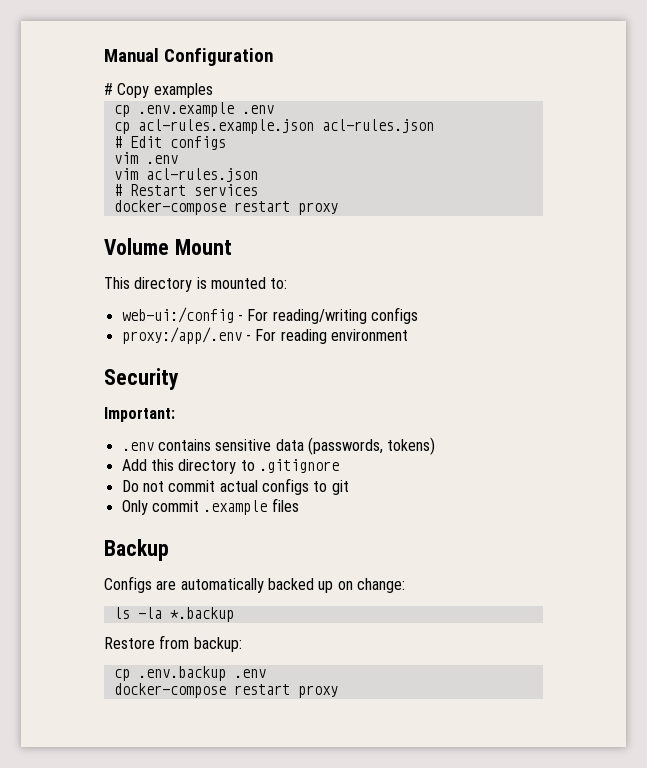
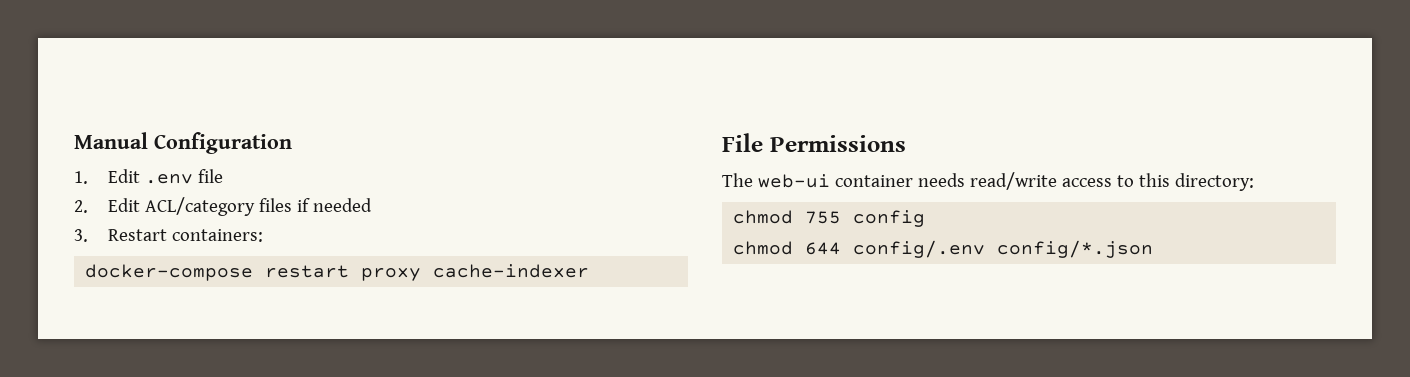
[104,83,213,98] [113,102,274,117] [113,119,434,134] [113,136,226,150] [113,152,178,164] [113,168,258,182] [113,184,258,196] [113,200,338,215] [104,238,232,255] [104,277,288,292] [121,307,418,324] [121,327,408,344] [104,368,179,390] [104,407,175,422] [121,437,436,455] [121,459,339,474] [121,478,349,495] [121,498,299,515] [104,539,169,561] [104,576,405,593] [113,607,234,622] [104,635,242,652] [113,666,266,681] [113,683,338,698] # Copy examples // cp .env.example .env // cp acl-rules.example.json acl-rules.json // # Edit configs // vim .env // vim acl-rules.json // # Restart services // docker-compose restart proxy // Volume Mount // This directory is mounted to: // web-ui:/config - For reading/writing configs // proxy:/app/.env - For reading environment // Security // Important: // .env contains sensitive data (passwords, tokens) // Add this directory to .gitignore // Do not commit actual configs to git // Only commit .example files // Backup // Configs are automatically backed up on change: // ls -la *.backup // Restore from backup: // cp .env.backup .env // docker-compose restart proxy -> [74,169,223,184] [74,197,372,216] [74,229,263,242] [85,264,590,281] [722,133,906,152] [722,172,1254,191] [733,210,926,227] [733,240,1154,258] 1. Edit .env file // 2. Edit ACL/category files if needed // 3. Restart containers: // docker-compose restart proxy cache-indexer // File Permissions // The web-ui container needs read/write access to this directory: // chmod 755 config // chmod 644 config/.env config/*.json

